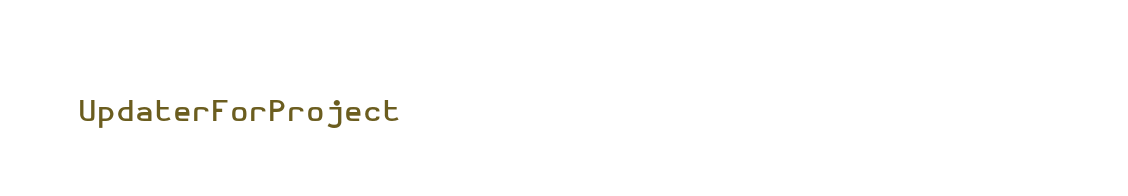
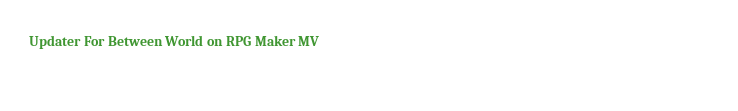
[78,100,401,128] UpdaterForProject -> [29,35,320,49] Updater For Between World on RPG Maker MV

